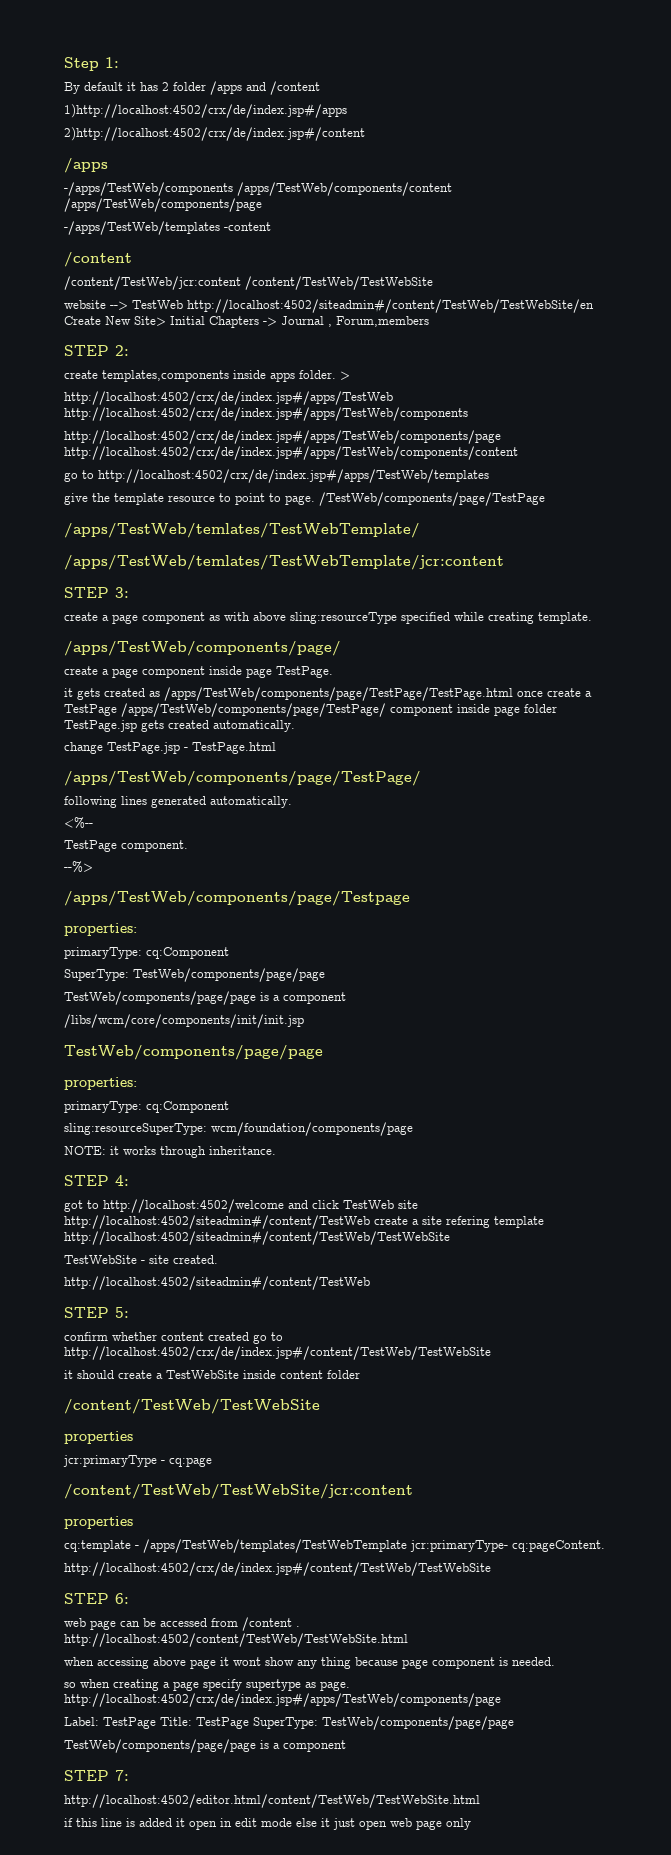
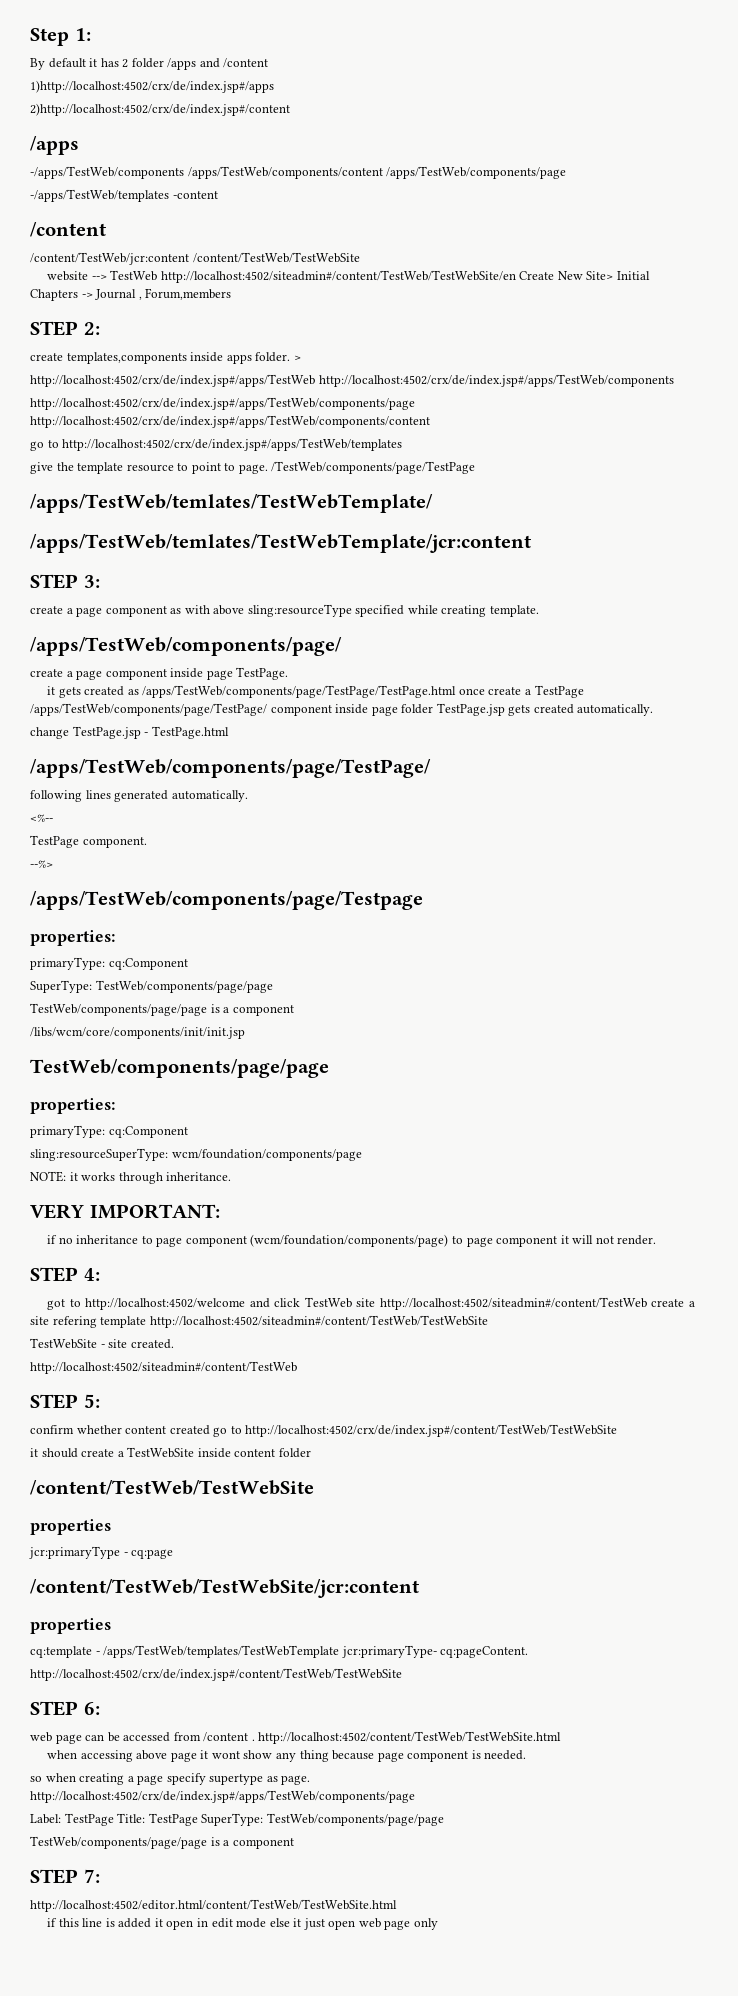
(276, 1150) none -> [30,1204,220,1219] [47,1234,657,1247] // VERY IMPORTANT: // if no inheritance to page component (wcm/foundation/components/page) to page component it will not render.

